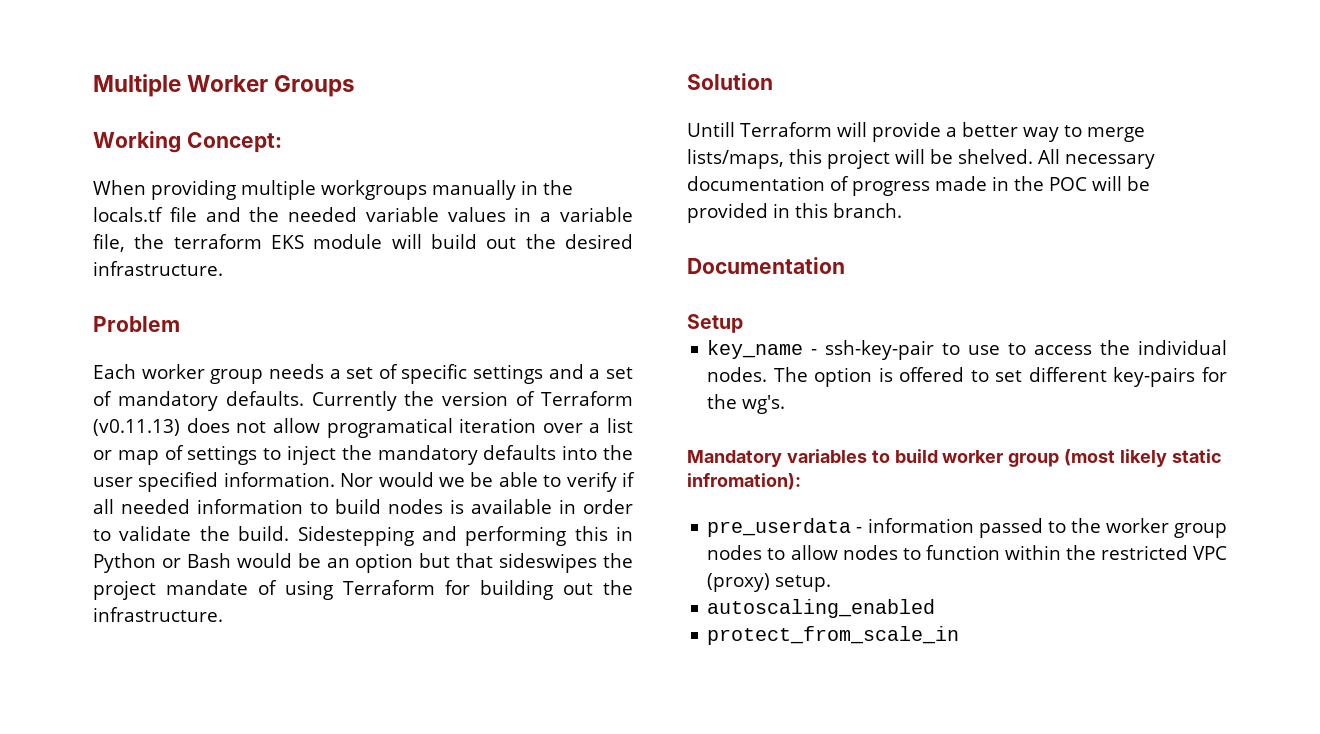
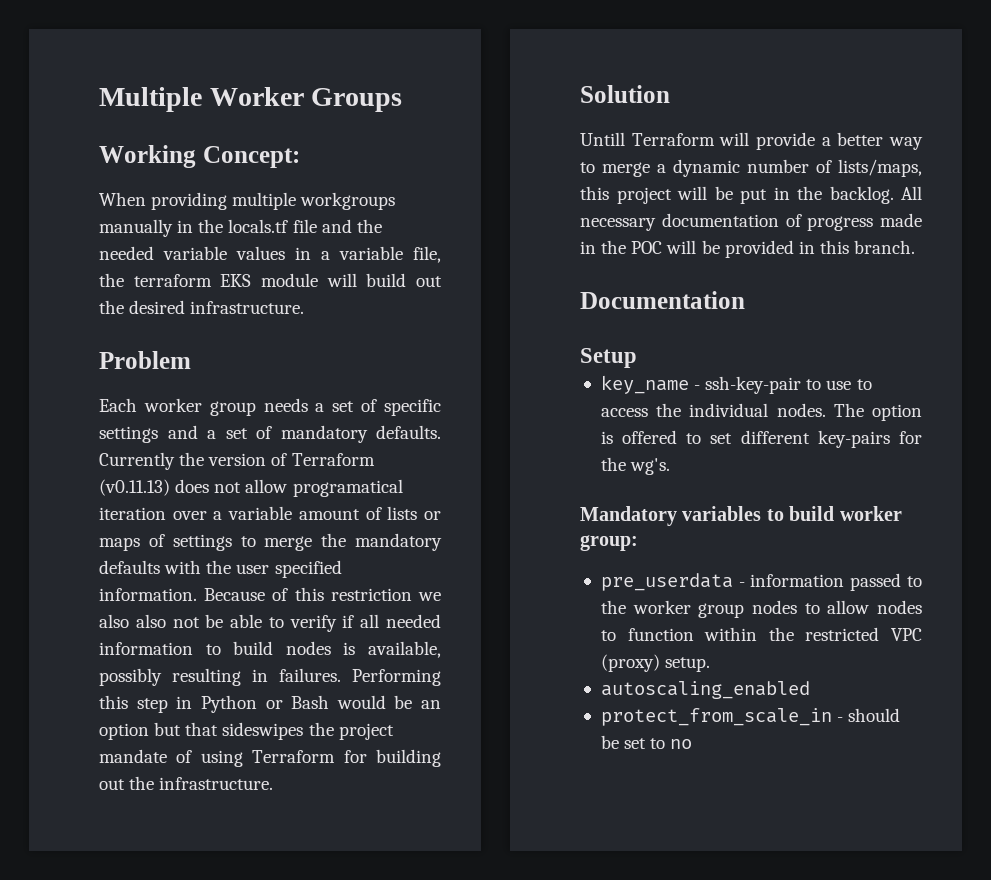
[607,418,633,433] [93,450,159,465] list or map -> [228,506,442,520] [99,537,140,551] variable amount of lists or maps
[287,445,336,465] inject -> [264,536,313,551] merge
[562,445,598,460] into -> [164,560,202,574] with
[340,472,465,487] Nor would we -> [204,587,442,601] [99,614,200,628] Because of this restriction we also also not
[471,499,633,514] [93,526,608,546] available in order to validate the build. Sidestepping and performing this -> [368,641,441,658] [99,668,441,686] [99,695,168,713] available, possibly resulting in failures. Performing this step
(1145, 134) none -> [657,159,832,177] a dynamic number of
[958,149,1033,164] shelved. -> [740,186,894,204] put in the backlog.
[1008,449,1222,467] [687,473,801,490] group (most likely static infromation): -> [580,535,638,551] group:
(960, 635) none -> [837,708,901,722] [600,735,693,749] - should be set to no

